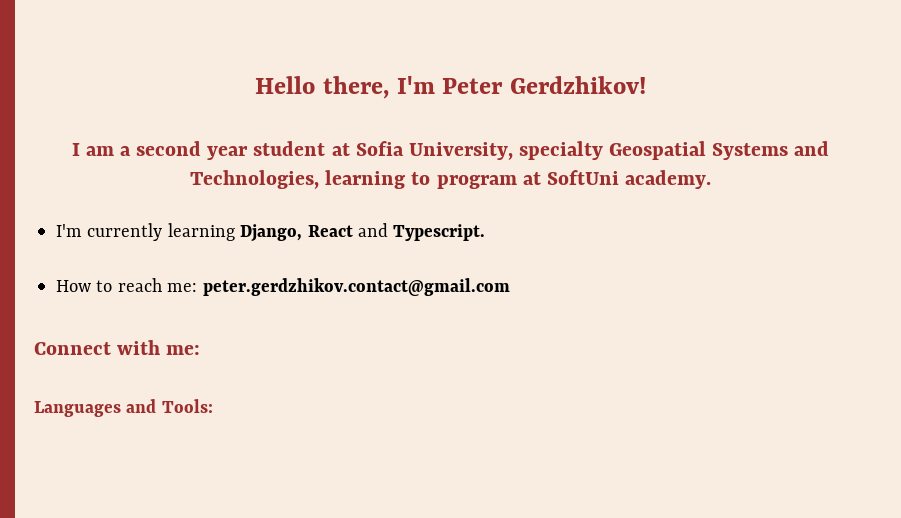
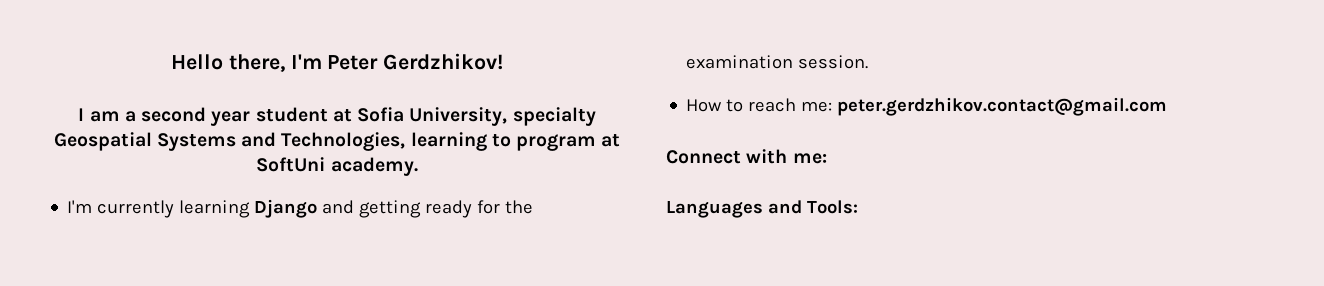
[240,223,486,242] Django, React and Typescript. -> [254,199,534,218] [686,55,869,69] Django and getting ready for the examination session.

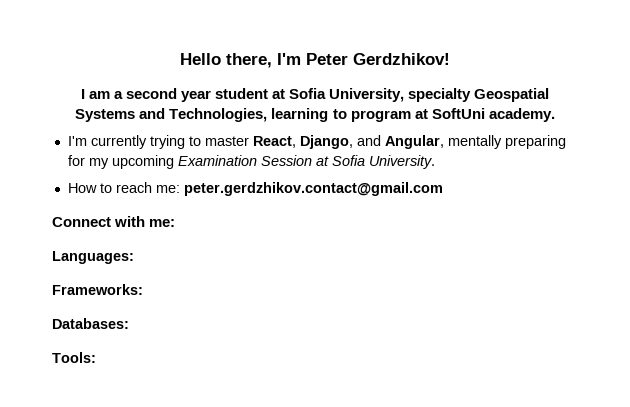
[179,199,534,218] [686,55,869,69] learning Django and getting ready for the examination session. -> [149,135,566,149] [67,155,435,169] trying to master React, Django, and Angular, mentally preparing for my upcoming Examination Session at Sofia University.
[666,200,802,218] Languages and -> [52,251,134,264] [52,284,143,295] [52,318,129,329] Languages: // Frameworks: // Databases: //

